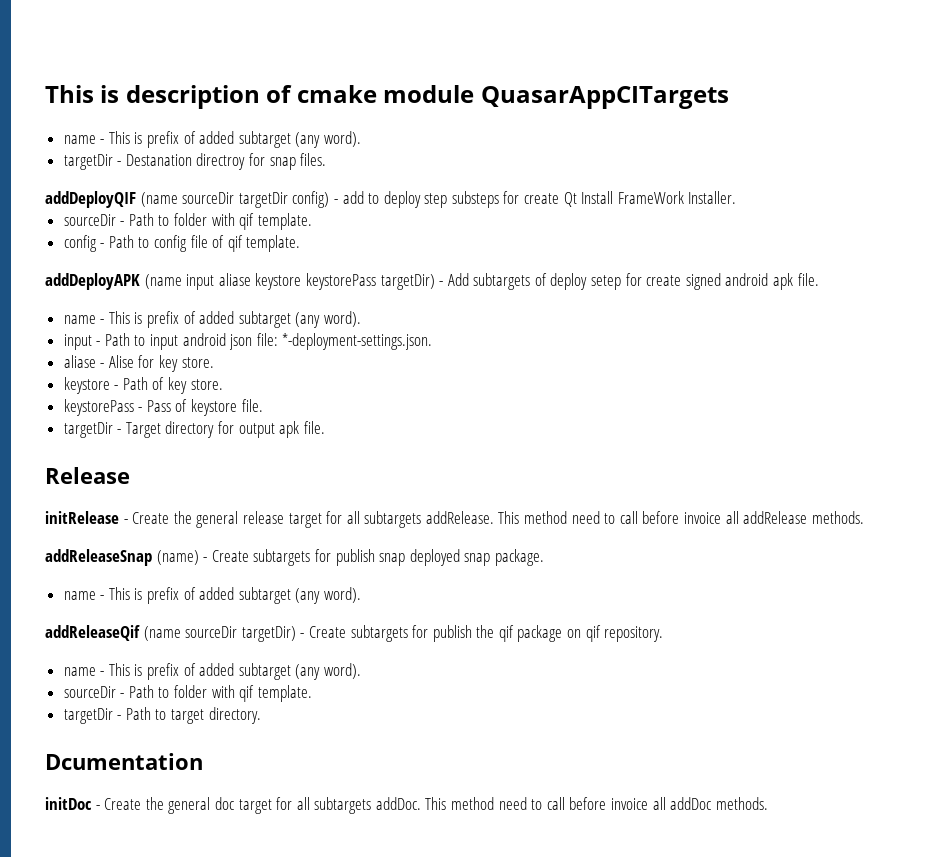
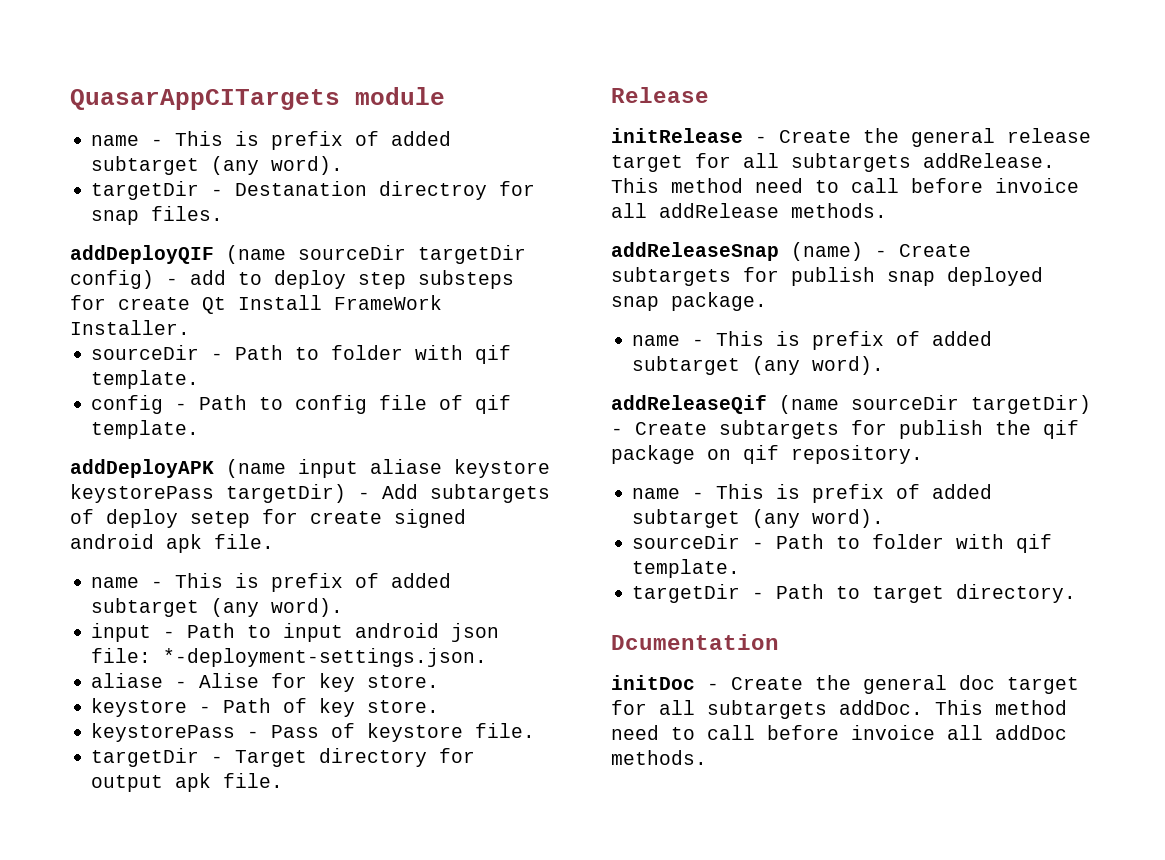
[45,85,377,109] This is description of cmake -> [70,89,340,110] QuasarAppCITargets
[480,86,729,109] QuasarAppCITargets -> (445, 96) none

